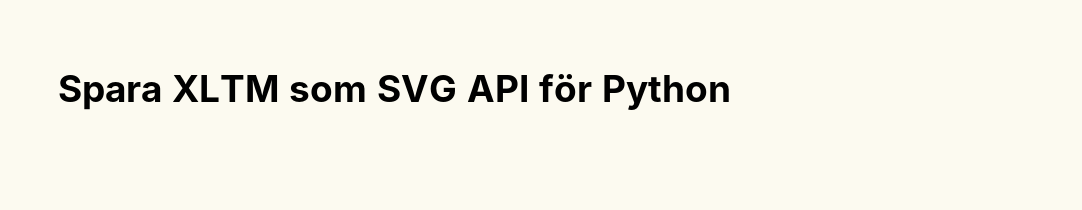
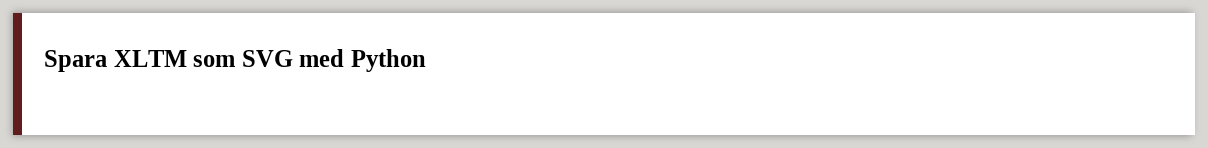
[466,74,592,102] API för -> [299,49,345,67] med

